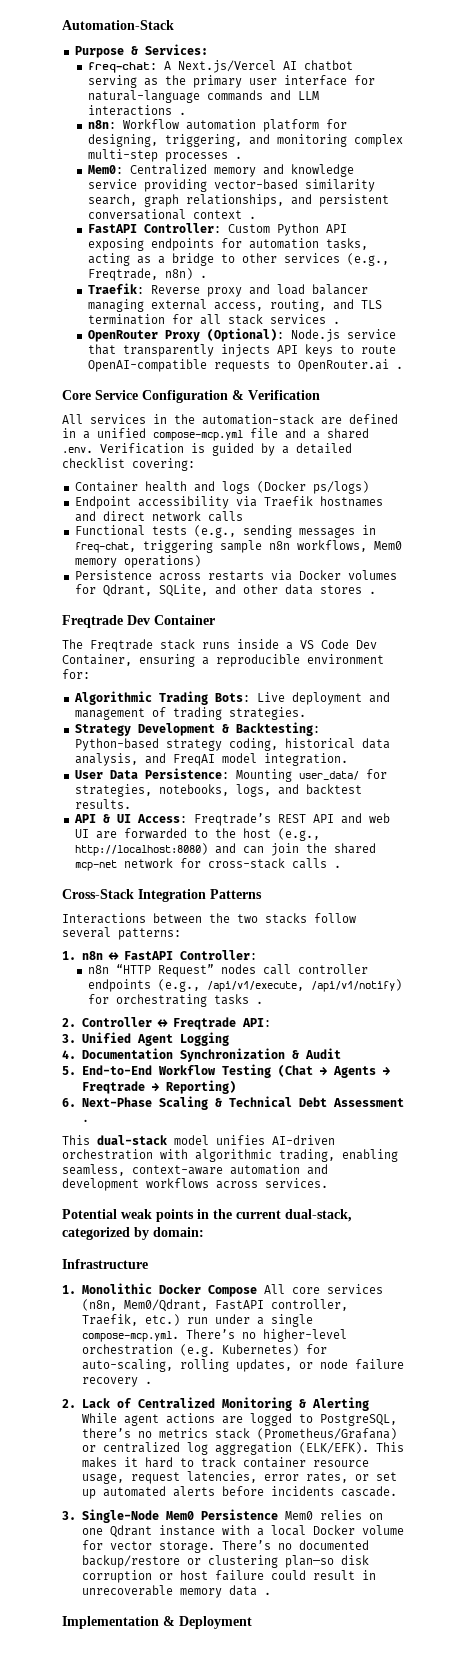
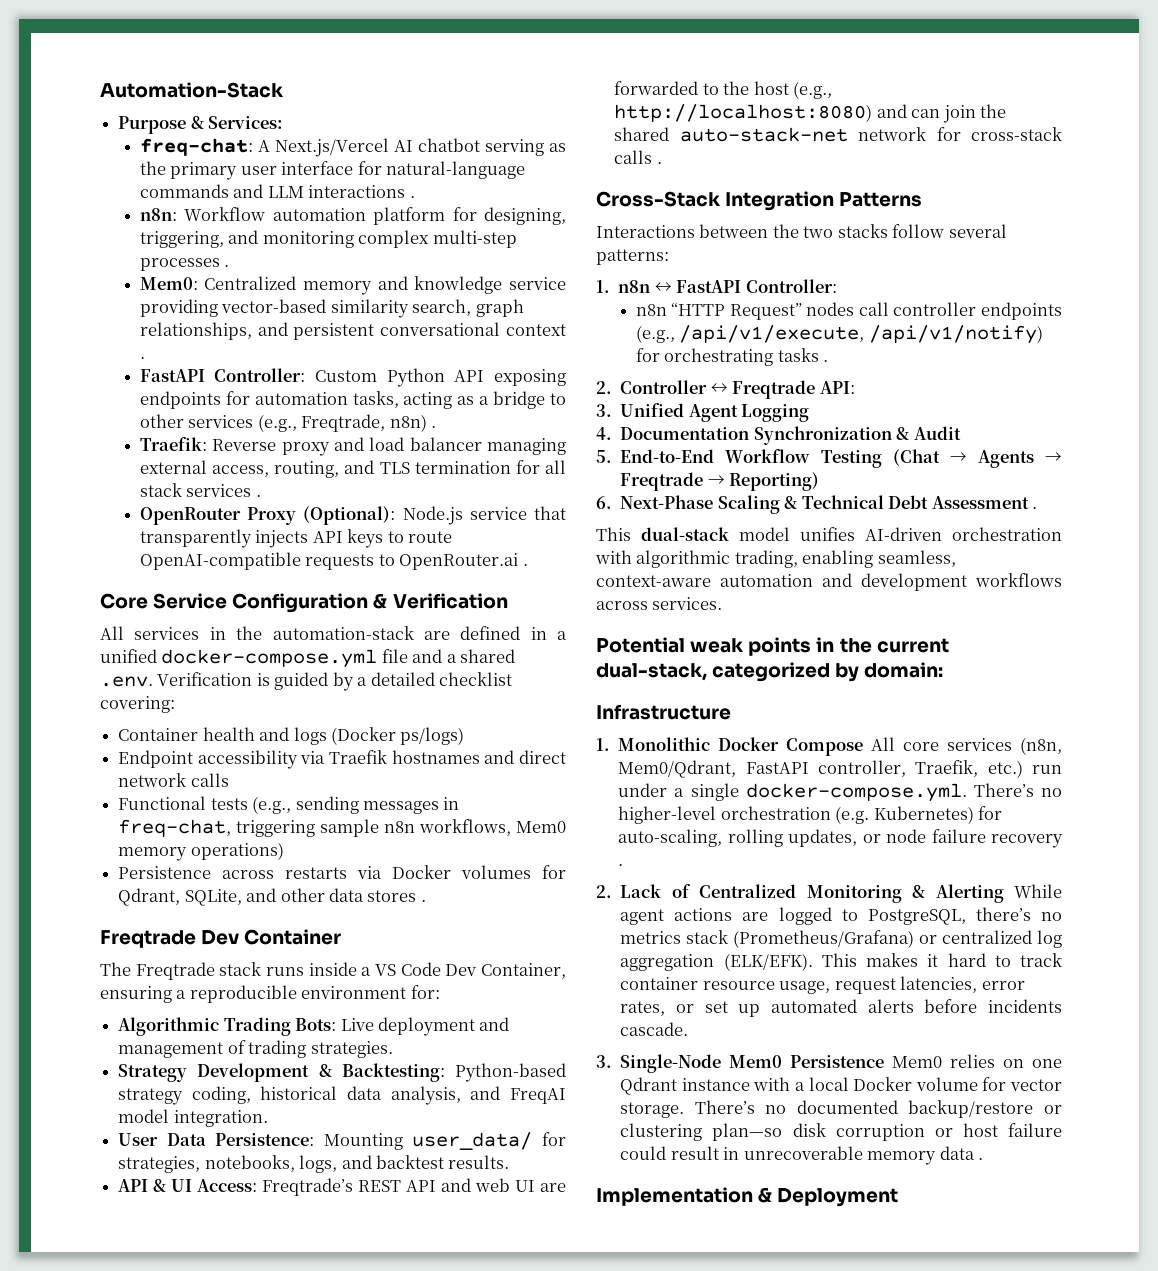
[153,430,243,441] compose-mcp.yml -> [161,649,378,668] docker-compose.yml
[74,860,117,871] mcp-net -> [679,127,848,142] auto-stack-net
[81,1331,179,1342] compose-mcp.yml. -> [745,783,967,802] docker-compose.yml.

